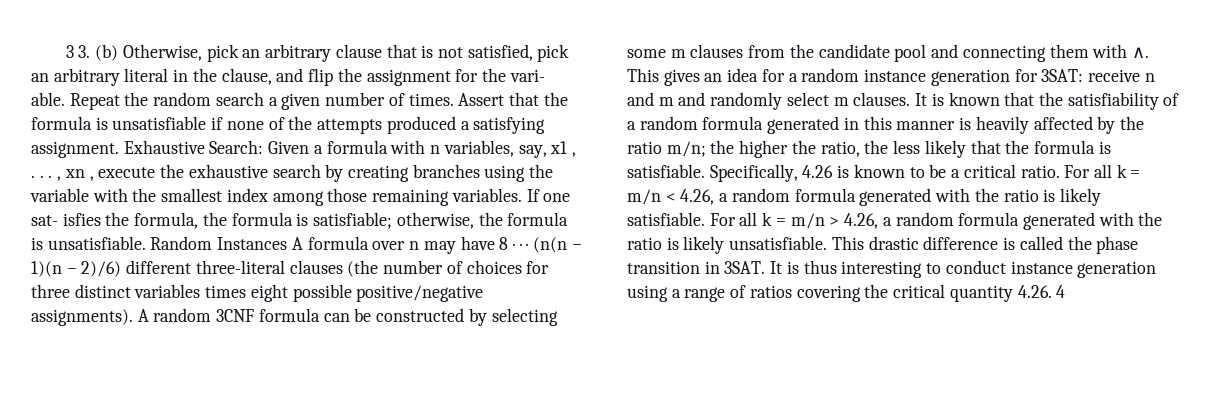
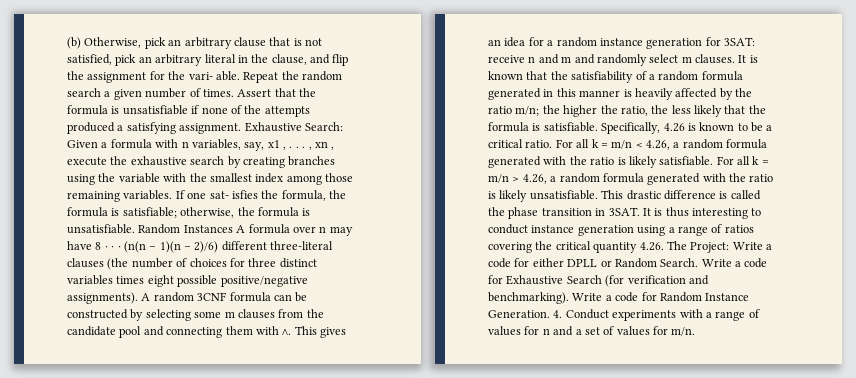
[65,45,91,58] 3 3. -> (67, 43) none
[1056,285,1066,298] 4 -> [666,241,772,253] [488,258,768,268] [488,275,709,287] [488,292,750,304] [488,309,760,321] [488,326,696,336] The Project: Write a code for either DPLL or Random Search. Write a code for Exhaustive Search (for verification and benchmarking). Write a code for Random Instance Generation. 4. Conduct experiments with a range of values for n and a set of values for m/n.

